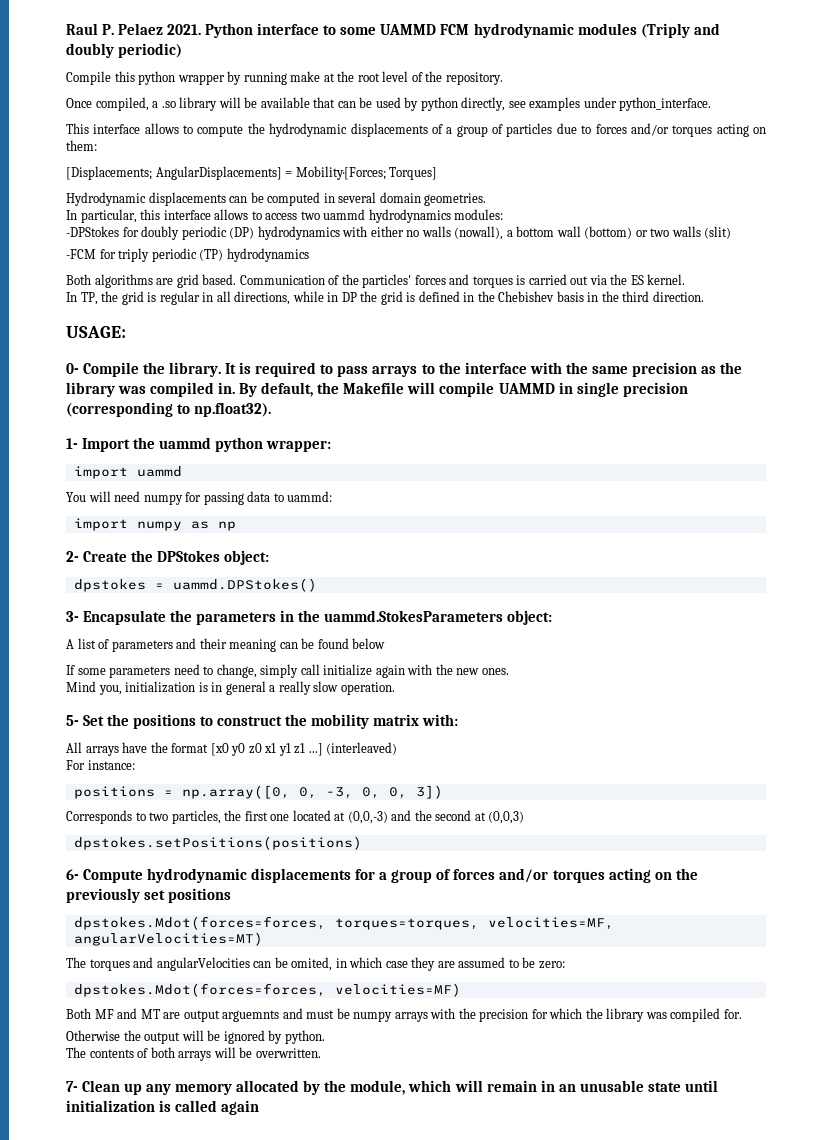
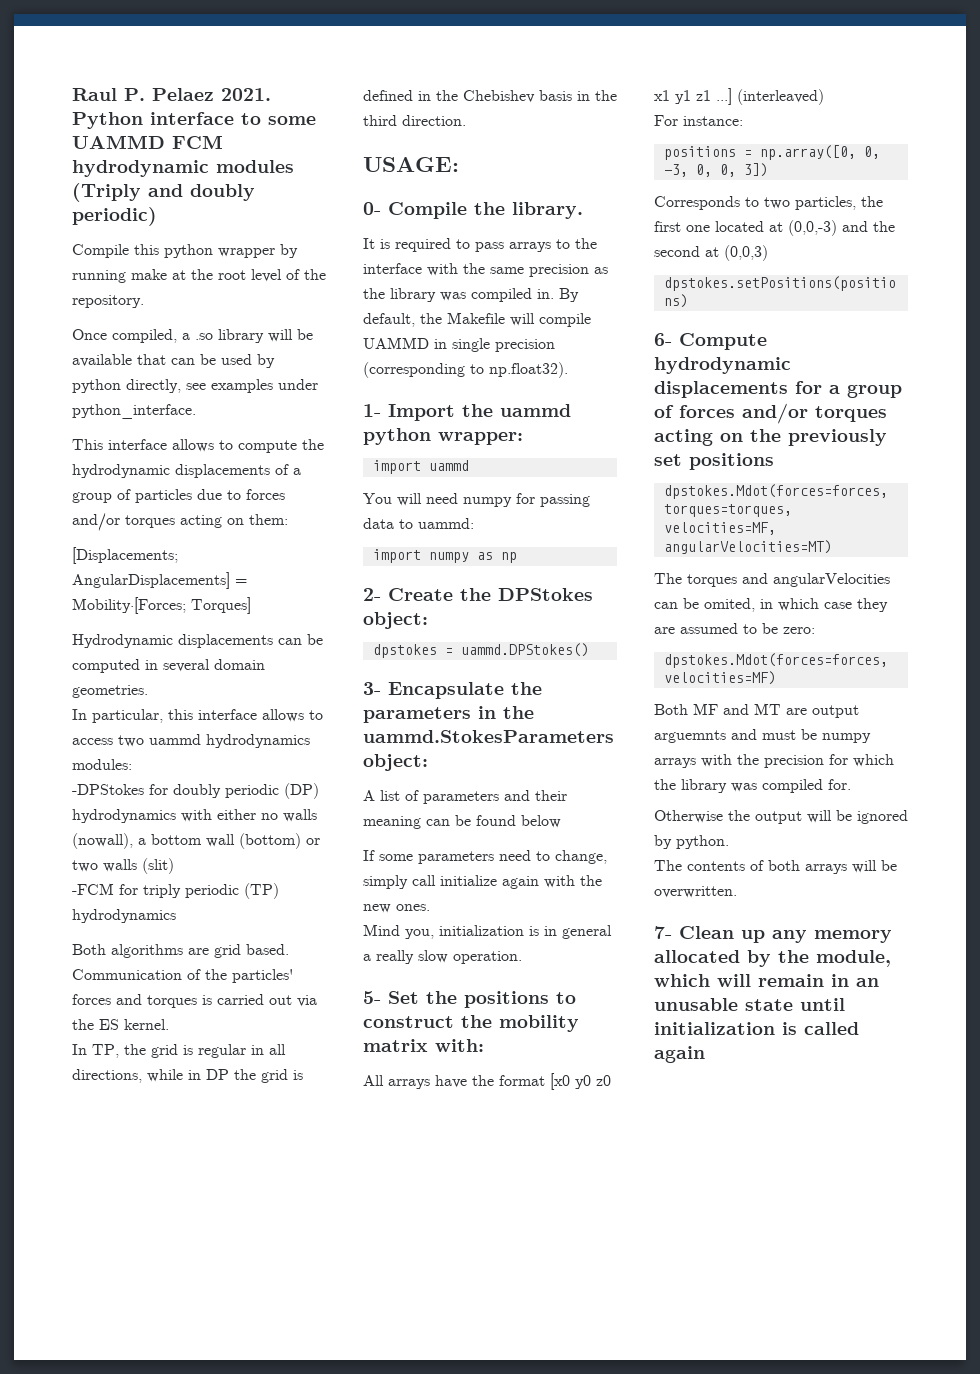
(222, 369) none -> (583, 210) //

